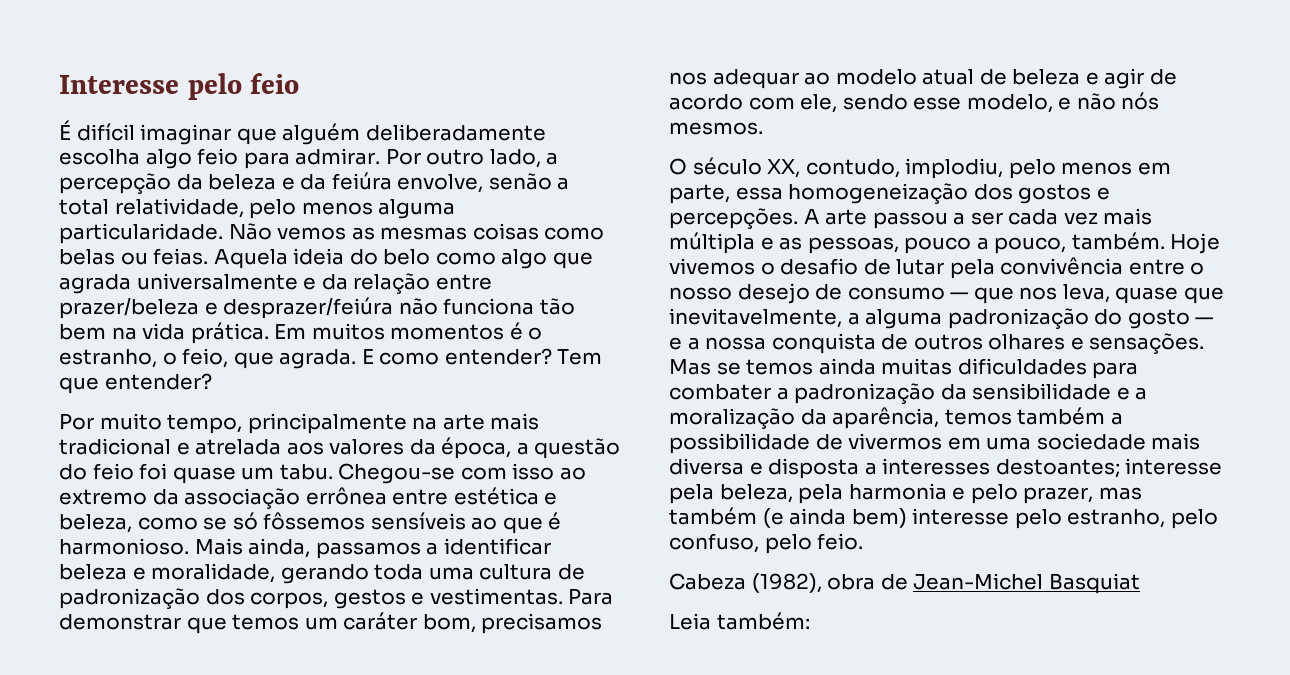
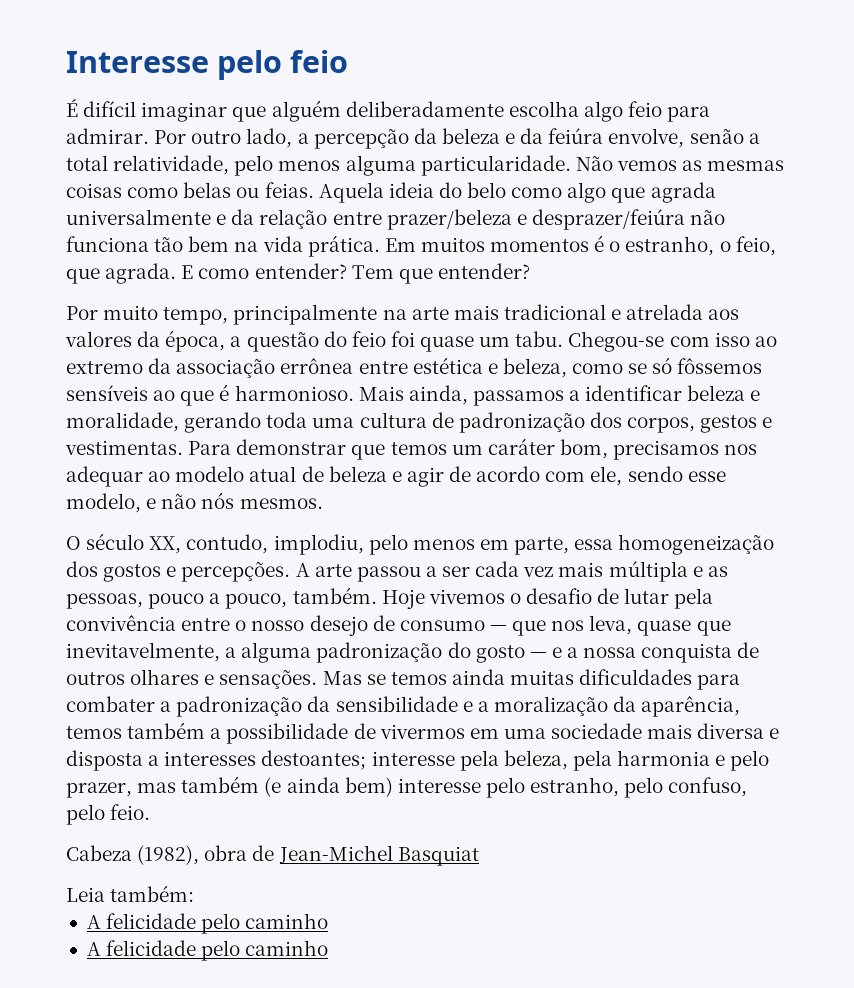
(810, 621) none -> [86,913,329,934] [86,940,329,961] // A felicidade pelo caminho // A felicidade pelo caminho

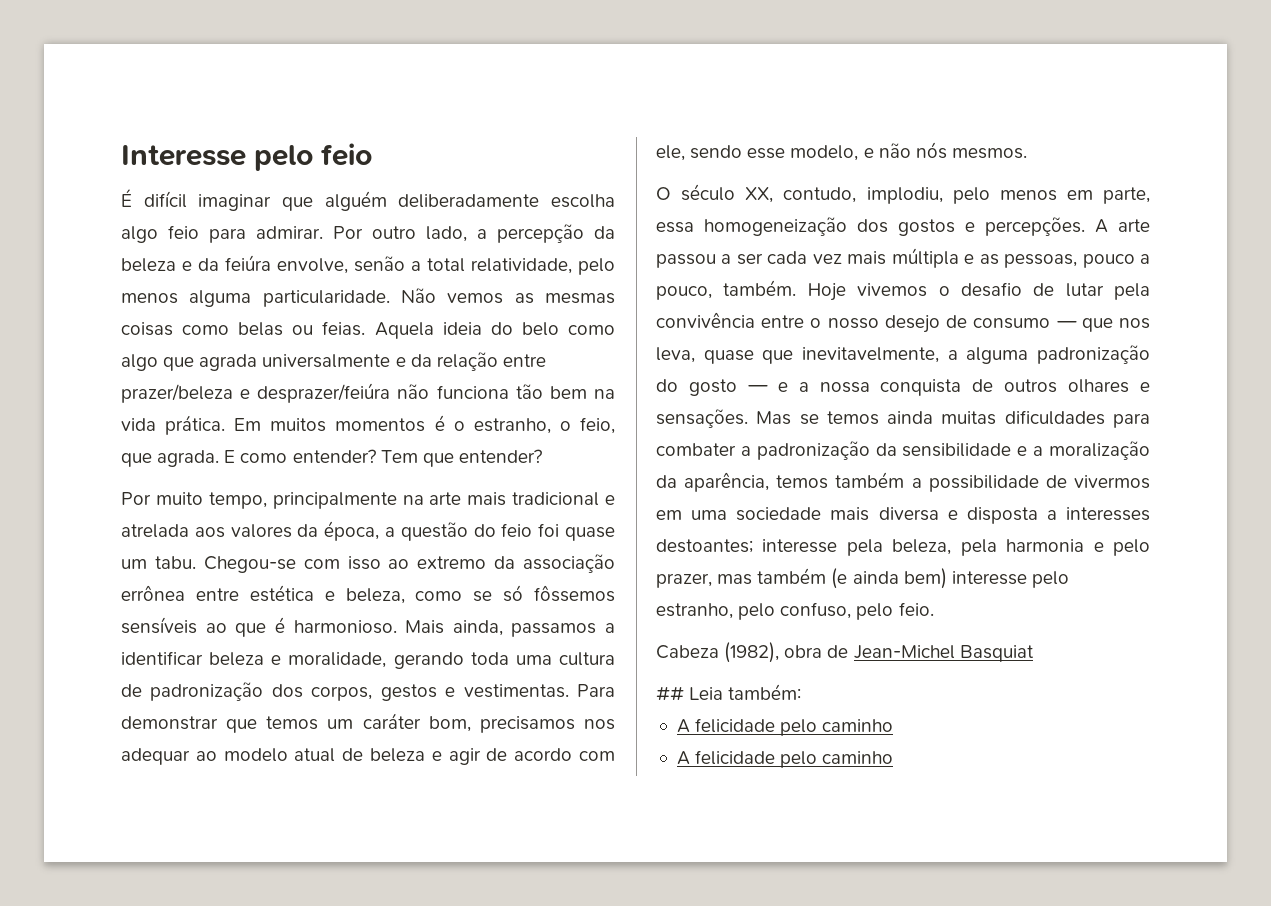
(479, 856) none -> [656,686,684,701] ##

